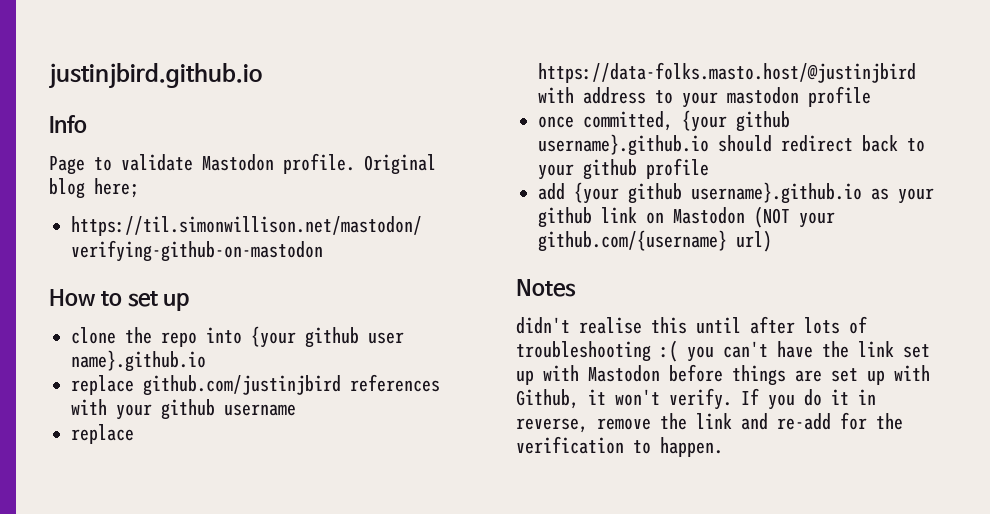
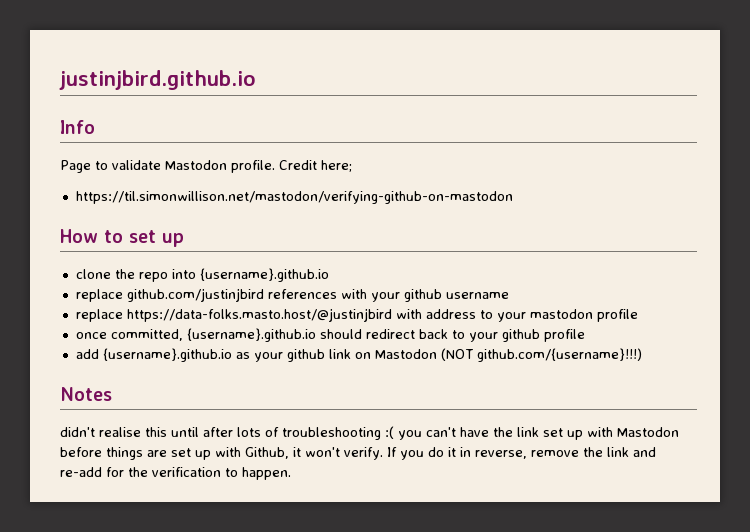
[364,154,436,175] [49,178,85,199] Original blog -> [279,160,317,170] Credit
[251,326,404,348] [71,350,206,372] {your github user name}.github.io -> [199,268,329,282] {username}.github.io
[682,110,790,132] [538,134,709,156] {your github username}.github.io -> [186,328,316,342] {username}.github.io
[574,182,862,204] {your github username}.github.io -> [102,348,232,362] {username}.github.io
[799,212,835,228] [538,230,772,252] your github.com/{username} url) -> [476,348,642,362] github.com/{username}!!!)

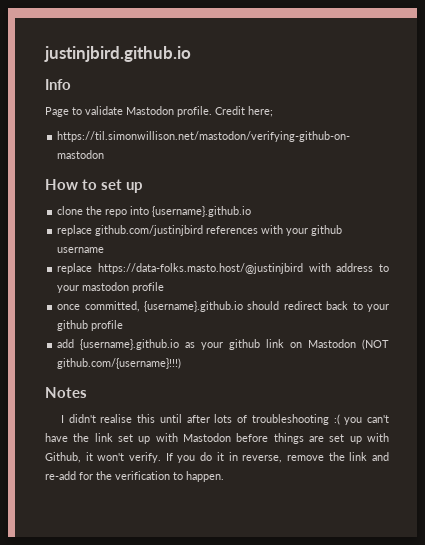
(112, 394) none -> [60,415,64,423] I

